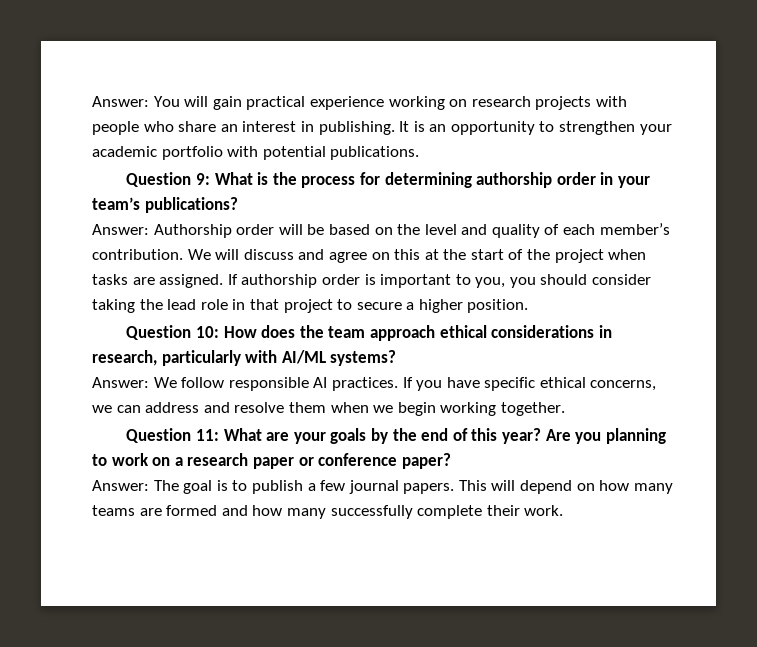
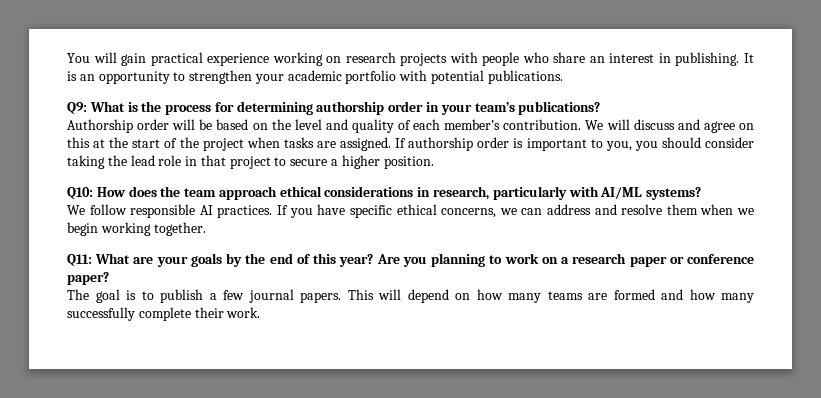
[92,96,149,107] Answer: -> (67, 58) none
[126,172,211,187] Question 9: -> [67,102,87,114] Q9:
[92,224,149,235] Answer: -> (601, 108) none
[126,325,220,340] Question 10: -> [67,187,93,199] Q10:
[92,377,149,388] Answer: -> (702, 193) none
[126,428,220,443] Question 11: -> [67,254,92,266] Q11:
[92,480,149,491] Answer: -> (109, 278) none

